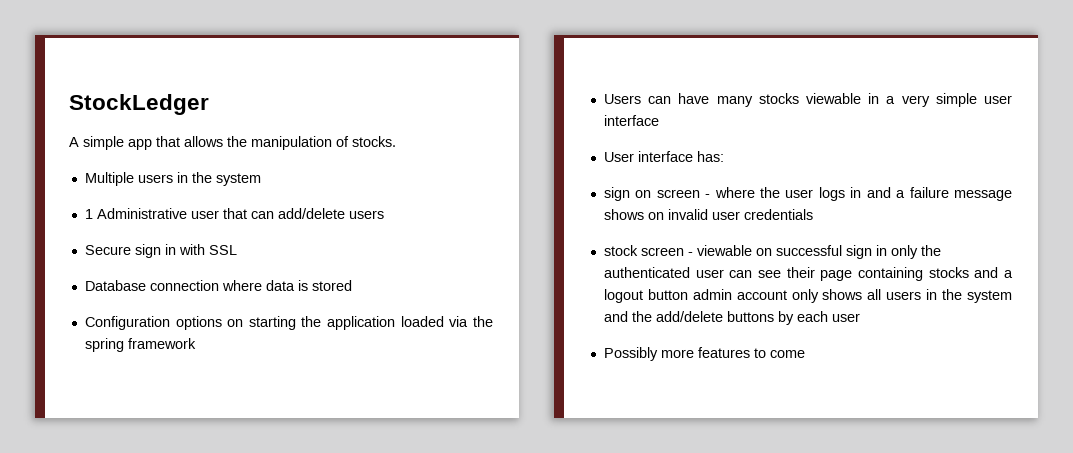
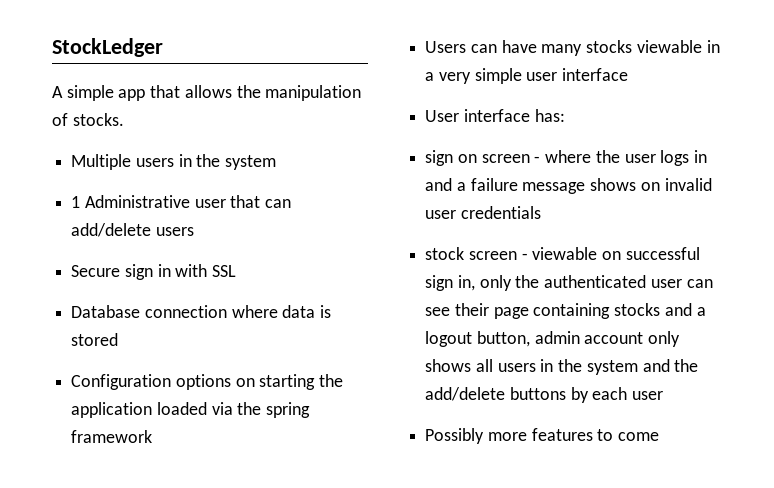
[875,245,887,256] in -> [457,275,475,291] in,
[647,289,688,300] button -> [476,331,530,347] button,

